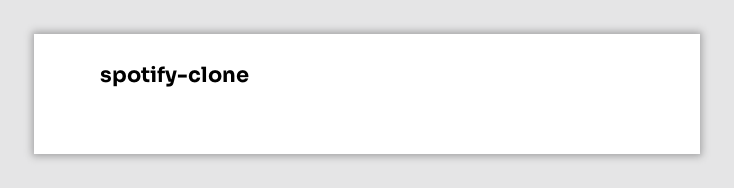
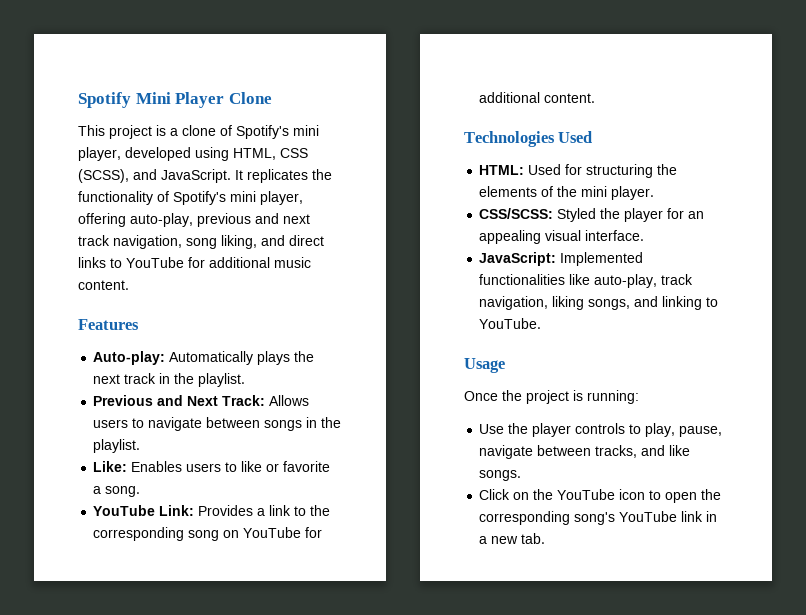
[100,65,249,87] spotify-clone -> [78,92,272,108] [78,125,319,139] [78,147,308,161] [78,169,332,183] [78,191,303,205] [78,213,310,227] [78,235,324,249] [78,257,311,268] [78,280,129,290] [78,319,139,330] [93,351,315,365] [93,373,246,387] [93,395,310,406] [93,417,342,431] [93,439,141,453] [93,461,331,472] [93,486,141,497] [93,505,331,516] [93,527,323,541] [479,92,596,103] [464,131,593,147] [479,164,678,178] [479,186,655,200] [479,208,705,222] [479,230,645,244] [479,252,644,266] [479,274,694,288] [479,296,719,310] [479,318,542,329] [464,358,505,373] [464,390,639,404] [479,423,723,437] [479,445,691,459] [479,470,522,481] [479,489,722,503] [479,511,718,525] [479,533,546,544] Spotify Mini Player Clone // This project is a clone of Spotify's mini player, developed using HTML, CSS (SCSS), and JavaScript. It replicates the functionality of Spotify's mini player, offering auto-play, previous and next track navigation, song liking, and direct links to YouTube for additional music content. // Features // Auto-play: Automatically plays the next track in the playlist. // Previous and Next Track: Allows users to navigate between songs in the playlist. // Like: Enables users to like or favorite a song. // YouTube Link: Provides a link to the corresponding song on YouTube for additional content. // Technologies Used // HTML: Used for structuring the elements of the mini player. // CSS/SCSS: Styled the player for an appealing visual interface. // JavaScript: Implemented functionalities like auto-play, track navigation, liking songs, and linking to YouTube. // Usage // Once the project is running: // Use the player controls to play, pause, navigate between tracks, and like songs. // Click on the YouTube icon to open the corresponding song's YouTube link in a new tab.

